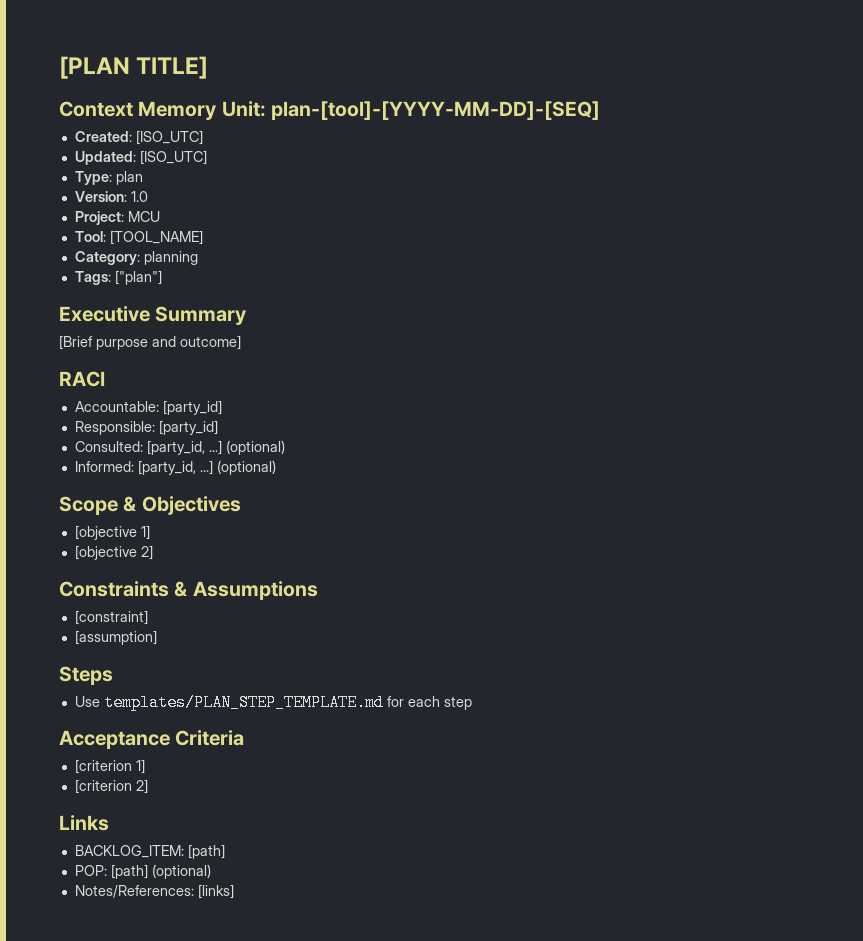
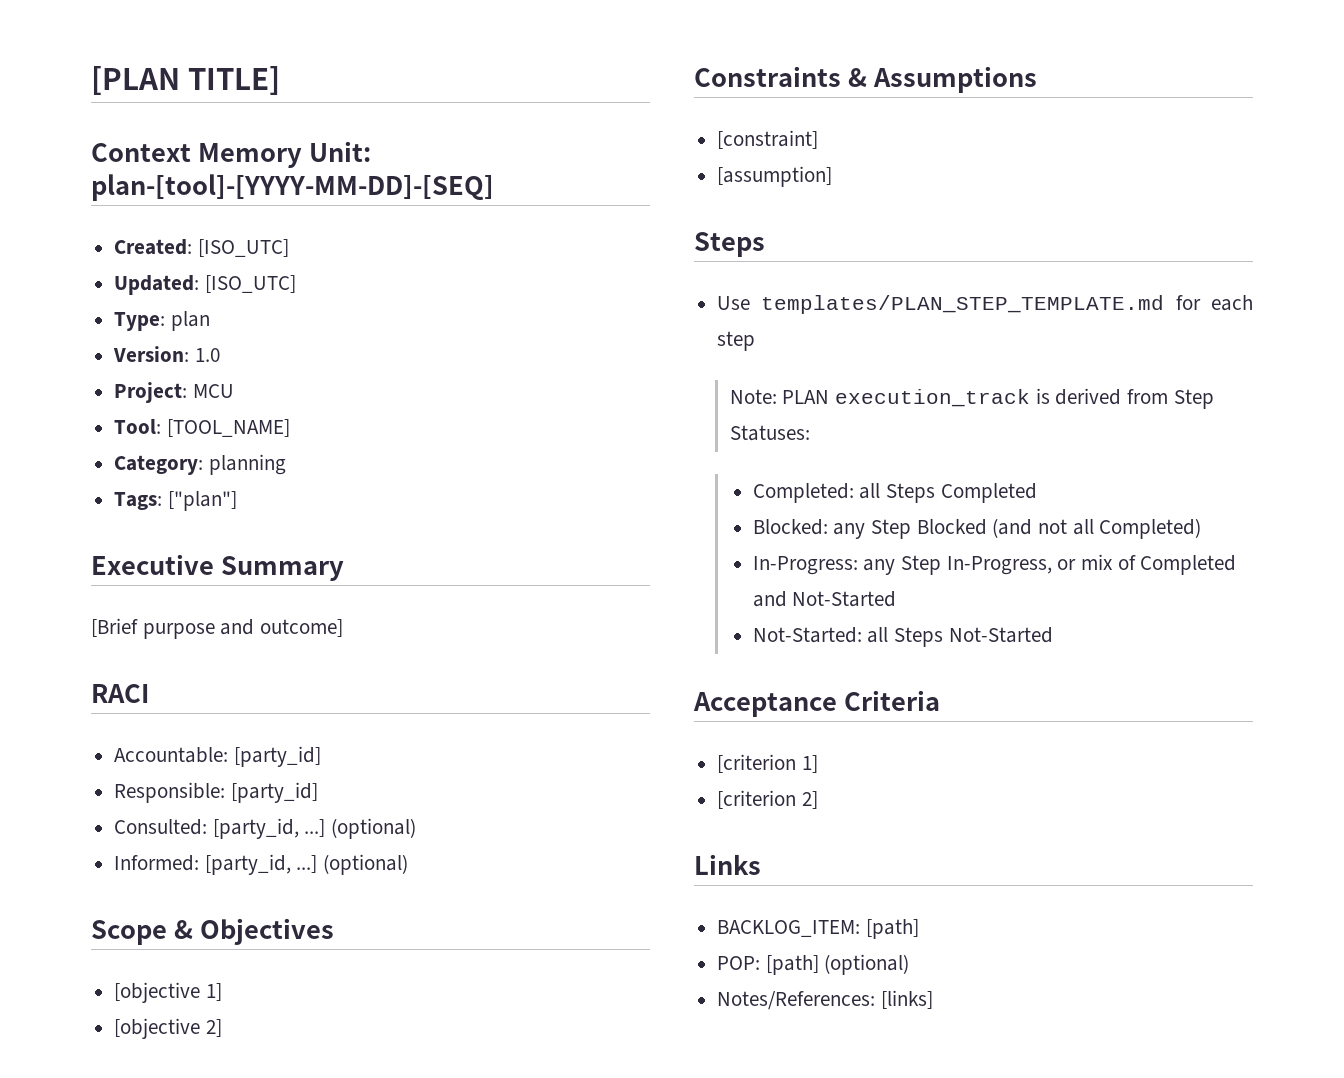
(472, 703) none -> [729,388,1214,409] [729,425,810,441] [752,483,1037,503] [752,518,1202,539] [752,554,1237,575] [752,591,897,607] [752,627,1053,647] // Note: PLAN execution_track is derived from Step Statuses: // Completed: all Steps Completed // Blocked: any Step Blocked (and not all Completed) // In-Progress: any Step In-Progress, or mix of Completed and Not-Started // Not-Started: all Steps Not-Started

